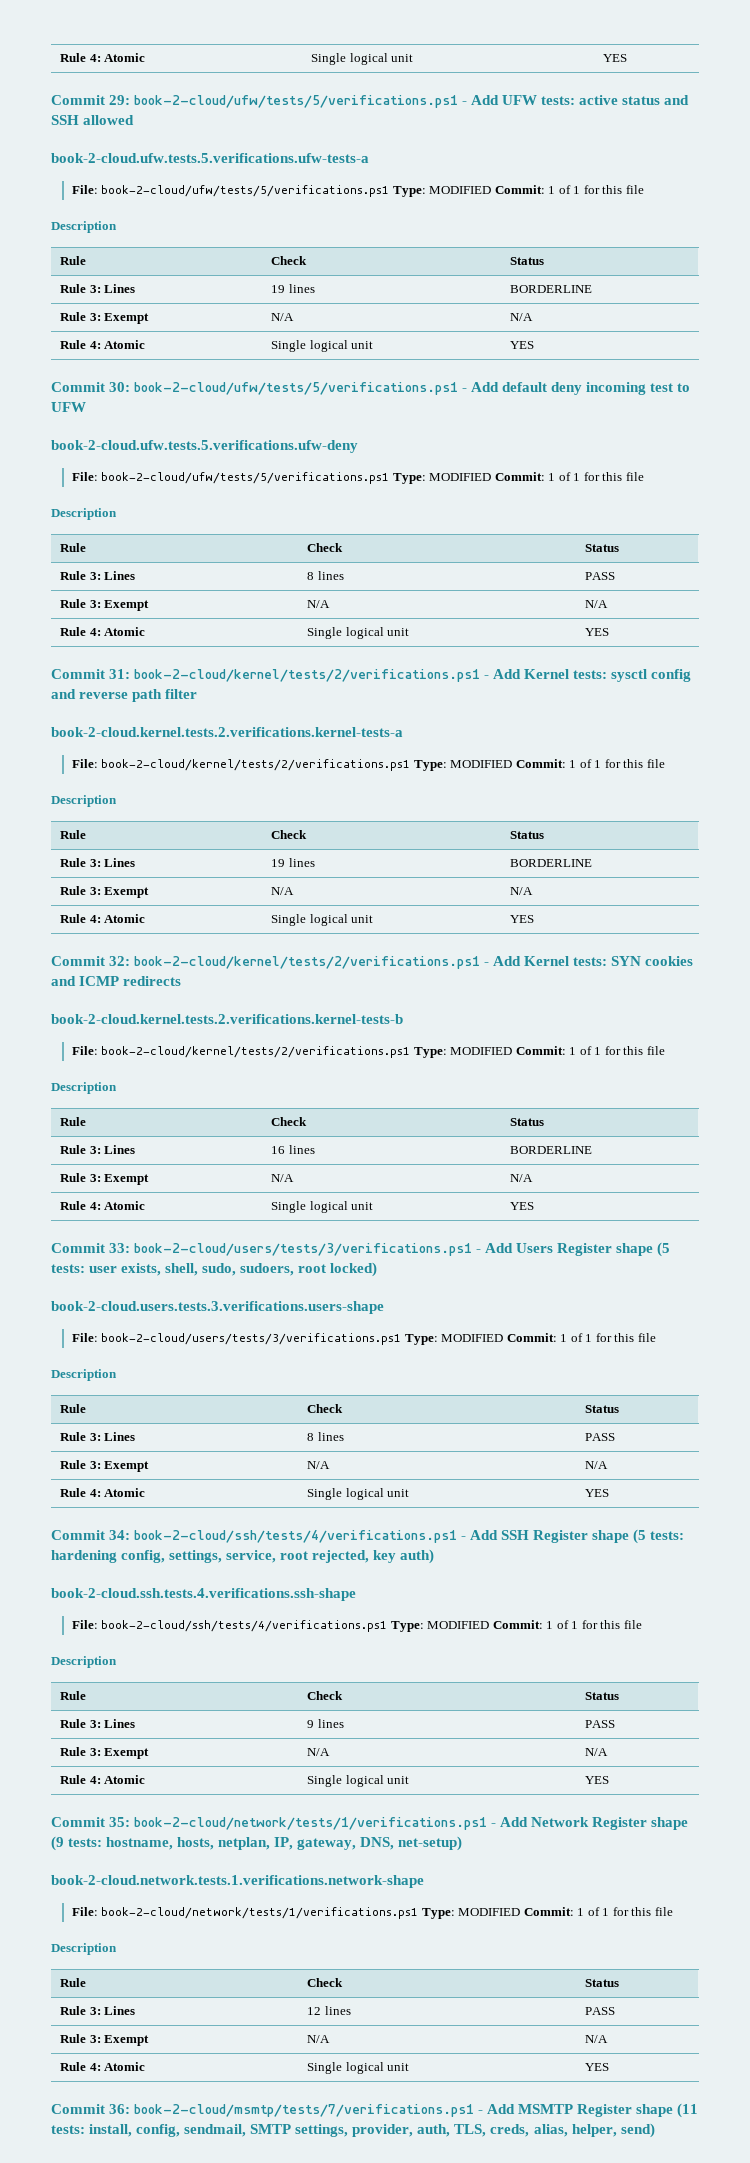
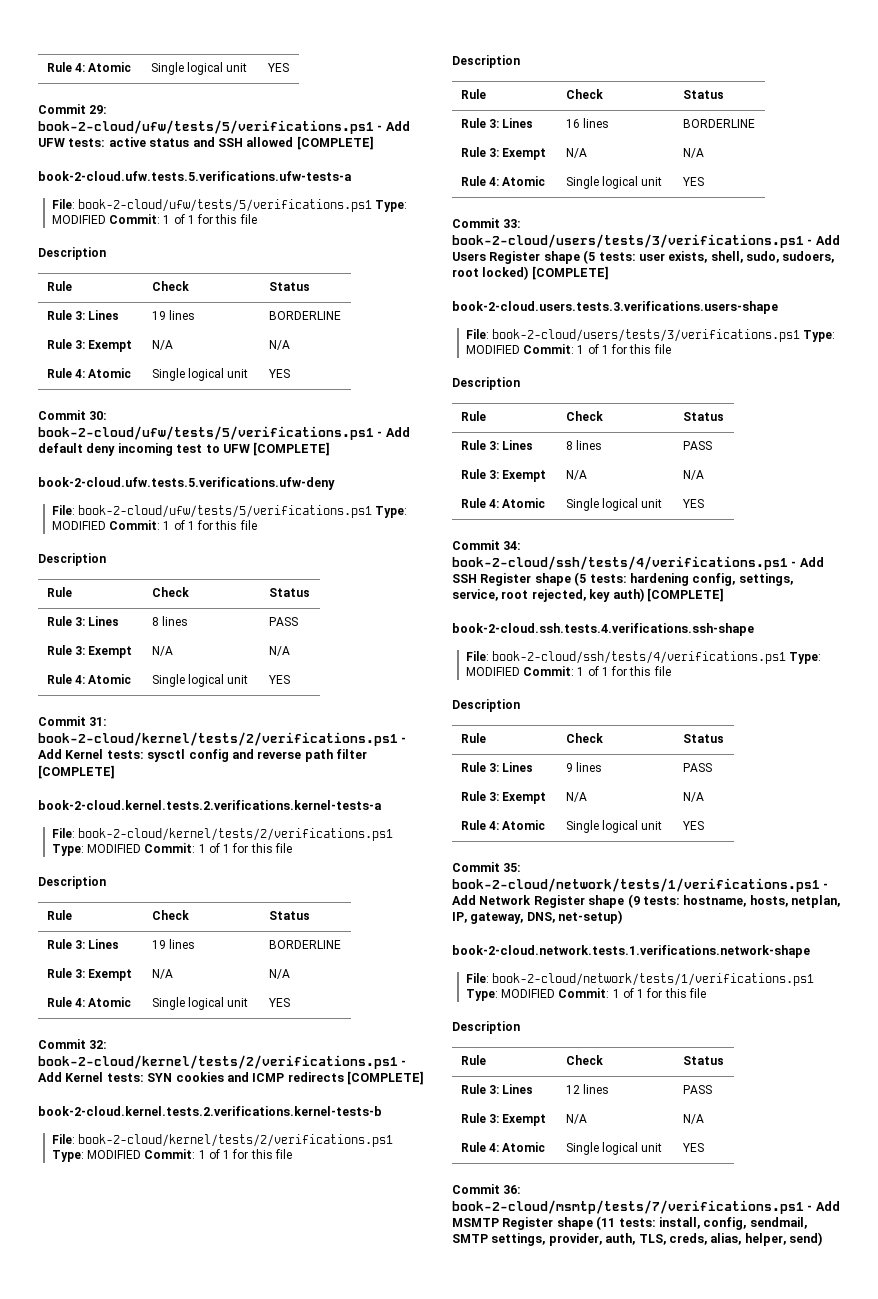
(135, 120) none -> [296,136,374,150] [COMPLETE]
(86, 407) none -> [253,442,331,456] [COMPLETE]
(198, 694) none -> [38,765,115,779] [COMPLETE]
(182, 981) none -> [347,1071,424,1085] [COMPLETE]
(378, 1269) none -> [531,266,609,280] [COMPLETE]
(435, 1556) none -> [646,588,724,602] [COMPLETE]

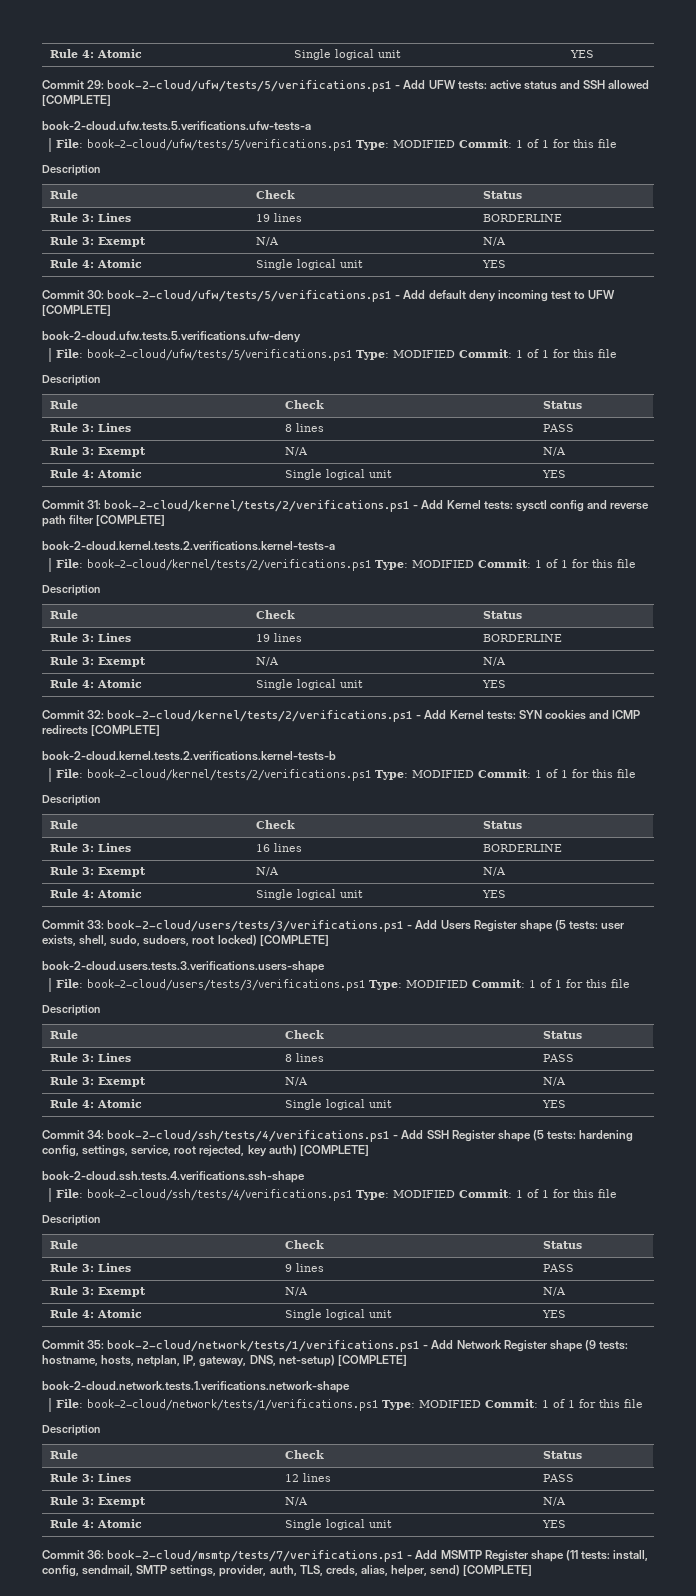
(623, 917) none -> [337,1355,407,1366] [COMPLETE]
(822, 1239) none -> [463,1565,533,1576] [COMPLETE]

